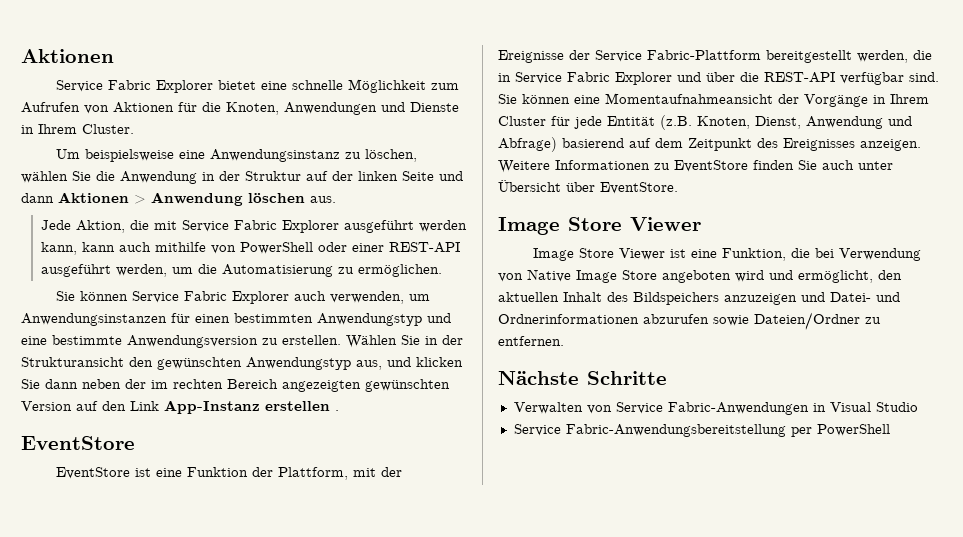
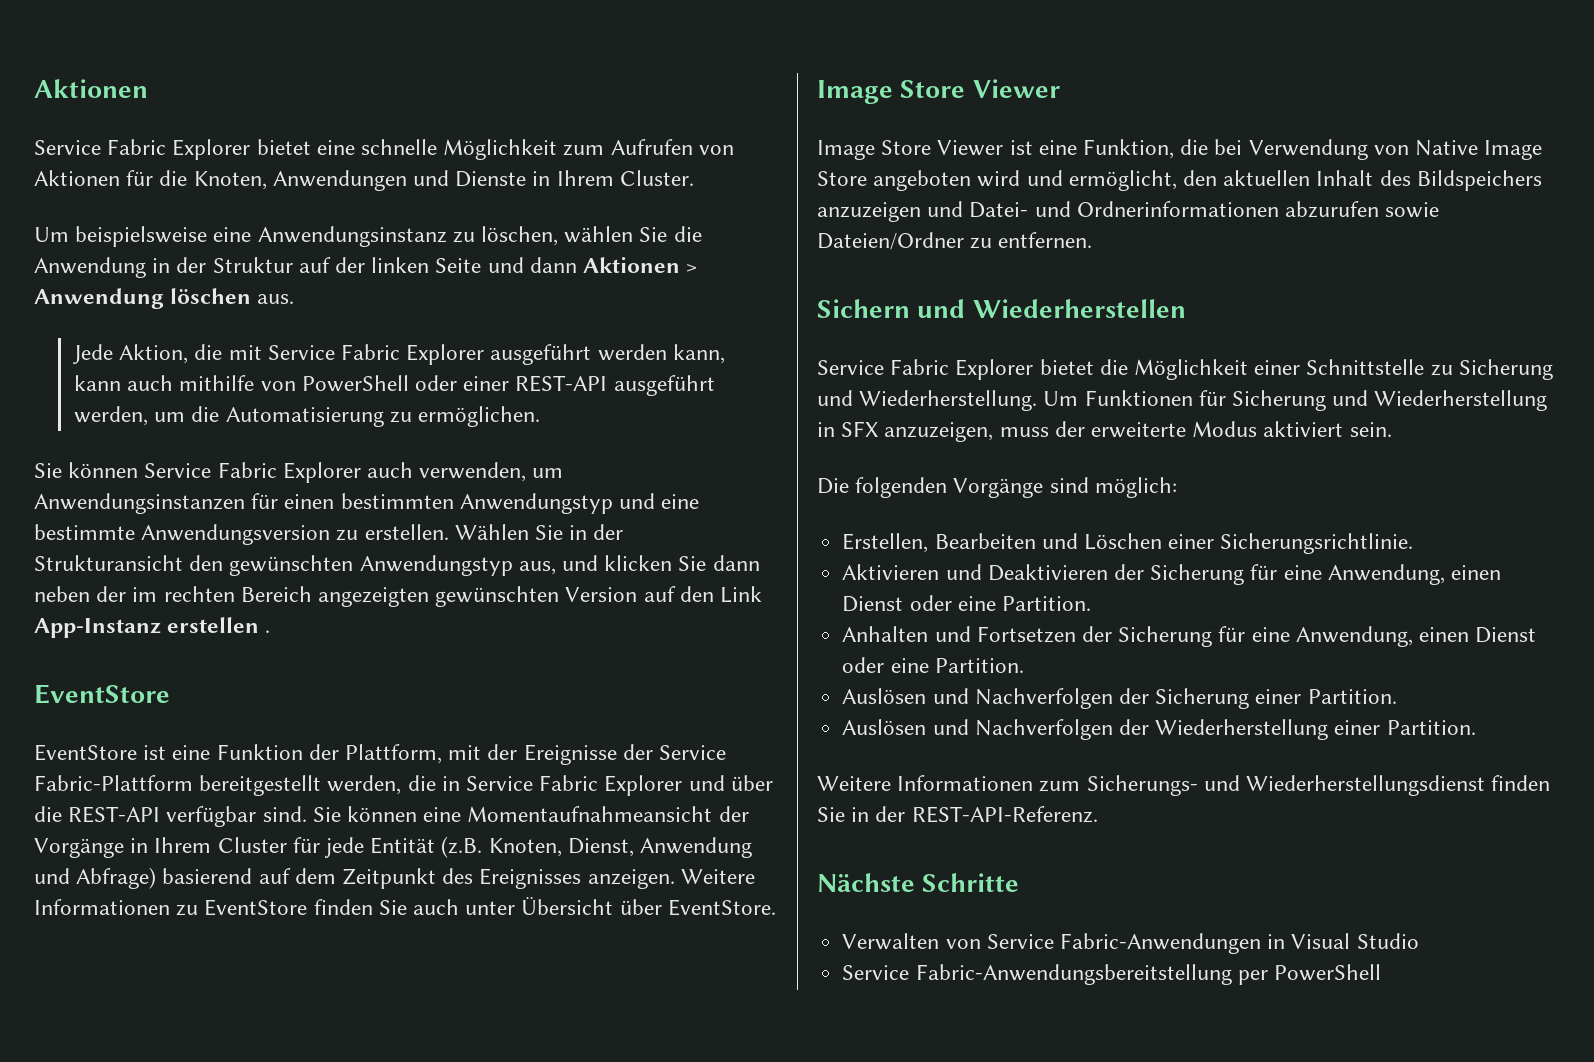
(564, 341) none -> [817,299,1186,318] [817,359,1553,380] [817,390,1548,411] [817,421,1392,442] [817,477,1177,498] [842,533,1414,554] [842,564,1501,585] [842,595,1091,612] [842,626,1537,647] [842,657,1024,673] [842,688,1397,709] [842,719,1476,740] [817,775,1551,796] [817,806,1098,823] // Sichern und Wiederherstellen // Service Fabric Explorer bietet die Möglichkeit einer Schnittstelle zu Sicherung und Wiederherstellung. Um Funktionen für Sicherung und Wiederherstellung in SFX anzuzeigen, muss der erweiterte Modus aktiviert sein. // Die folgenden Vorgänge sind möglich: // Erstellen, Bearbeiten und Löschen einer Sicherungsrichtlinie. // Aktivieren und Deaktivieren der Sicherung für eine Anwendung, einen Dienst oder eine Partition. // Anhalten und Fortsetzen der Sicherung für eine Anwendung, einen Dienst oder eine Partition. // Auslösen und Nachverfolgen der Sicherung einer Partition. // Auslösen und Nachverfolgen der Wiederherstellung einer Partition. // Weitere Informationen zum Sicherungs- und Wiederherstellungsdienst finden Sie in der REST-API-Referenz.

